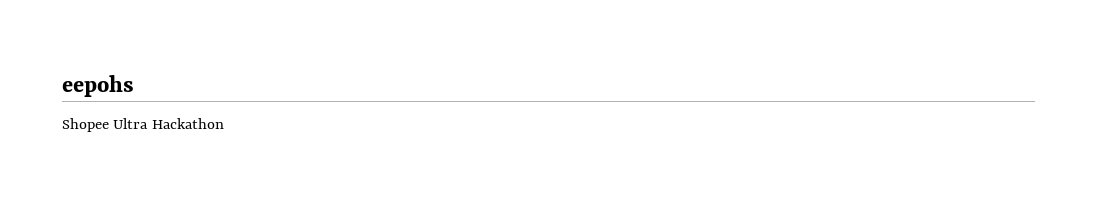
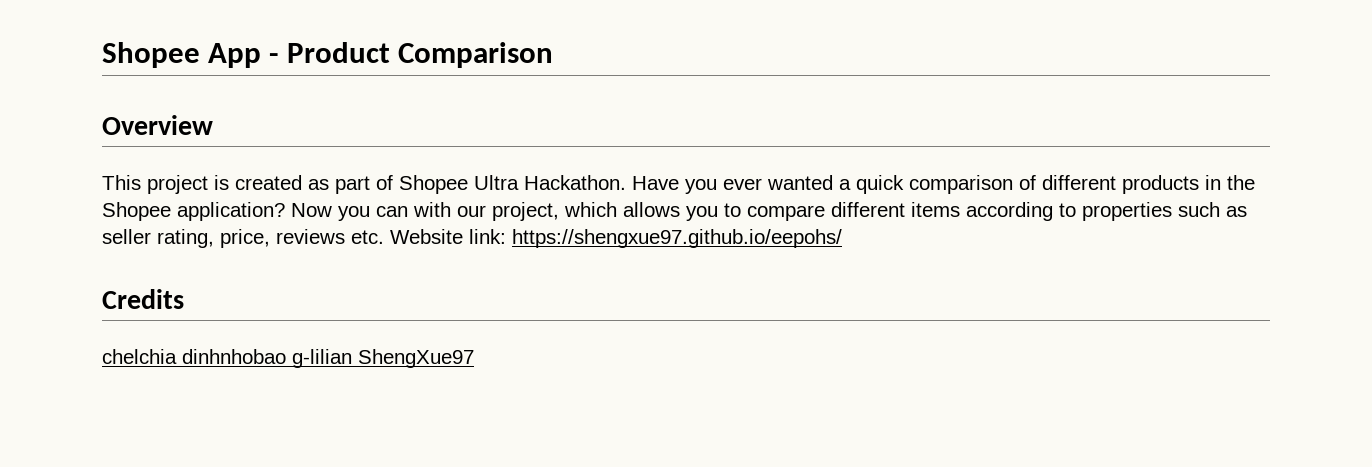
[62,75,134,97] [62,118,224,132] eepohs // Shopee Ultra Hackathon -> [102,42,553,68] [102,115,213,135] [102,175,1255,194] [102,202,1247,221] [102,229,842,248] [102,289,184,309] [102,349,474,368] Shopee App - Product Comparison // Overview // This project is created as part of Shopee Ultra Hackathon. Have you ever wanted a quick comparison of different products in the Shopee application? Now you can with our project, which allows you to compare different items according to properties such as seller rating, price, reviews etc. Website link: https://shengxue97.github.io/eepohs/ // Credits // chelchia dinhnhobao g-lilian ShengXue97

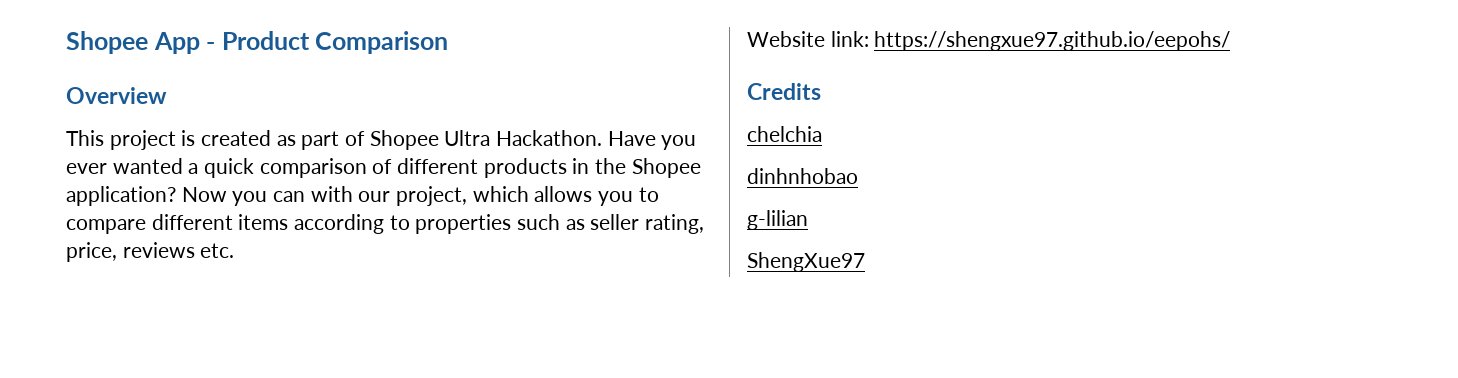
(384, 237) none -> (235, 250) //
(177, 356) none -> (822, 134) //
(286, 356) none -> (858, 176) //
(352, 358) none -> (808, 220) //

